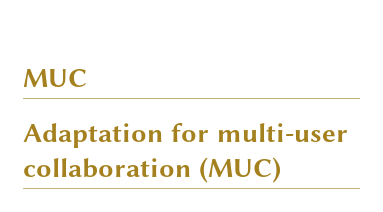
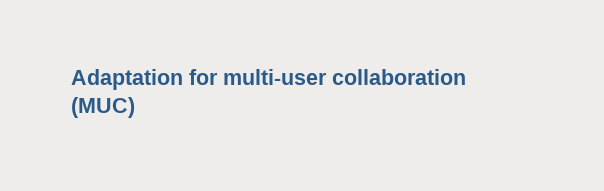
[23,69,87,87] MUC // -> (71, 79) none

